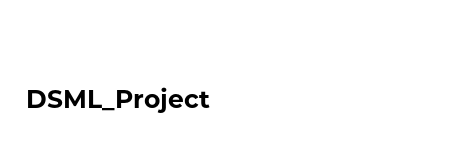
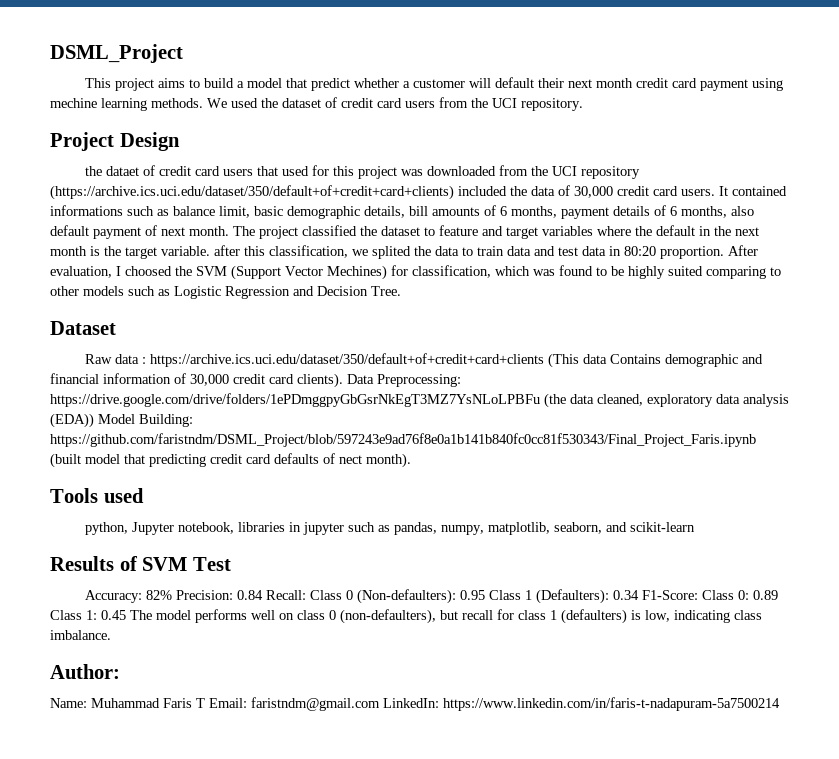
(210, 100) none -> [84,77,783,91] [50,97,583,111] [50,132,180,151] [84,165,640,179] [50,185,787,200] [50,205,754,219] [50,225,759,239] [50,245,758,259] [50,265,781,280] [50,286,401,299] [50,321,116,335] [84,353,763,368] [50,373,461,388] [50,393,789,408] [50,413,193,428] [50,433,756,447] [50,453,411,468] [50,488,144,503] [84,522,695,535] [50,556,231,571] [84,589,778,604] [50,609,762,624] [50,630,111,640] [50,664,120,679] [50,697,780,711] // This project aims to build a model that predict whether a customer will default their next month credit card payment using mechine learning methods. We used the dataset of credit card users from the UCI repository. // Project Design // the dataet of credit card users that used for this project was downloaded from the UCI repository (https://archive.ics.uci.edu/dataset/350/default+of+credit+card+clients) included the data of 30,000 credit card users. It contained informations such as balance limit, basic demographic details, bill amounts of 6 months, payment details of 6 months, also default payment of next month. The project classified the dataset to feature and target variables where the default in the next month is the target variable. after this classification, we splited the data to train data and test data in 80:20 proportion. After evaluation, I choosed the SVM (Support Vector Mechines) for classification, which was found to be highly suited comparing to other models such as Logistic Regression and Decision Tree. // Dataset // Raw data : https://archive.ics.uci.edu/dataset/350/default+of+credit+card+clients (This data Contains demographic and financial information of 30,000 credit card clients). Data Preprocessing: https://drive.google.com/drive/folders/1ePDmggpyGbGsrNkEgT3MZ7YsNLoLPBFu (the data cleaned, exploratory data analysis (EDA)) Model Building: https://github.com/faristndm/DSML_Project/blob/597243e9ad76f8e0a1b141b840fc0cc81f530343/Final_Project_Faris.ipynb (built model that predicting credit card defaults of nect month). // Tools used // python, Jupyter notebook, libraries in jupyter such as pandas, numpy, matplotlib, seaborn, and scikit-learn // Results of SVM Test // Accuracy: 82% Precision: 0.84 Recall: Class 0 (Non-defaulters): 0.95 Class 1 (Defaulters): 0.34 F1-Score: Class 0: 0.89 Class 1: 0.45 The model performs well on class 0 (non-defaulters), but recall for class 1 (defaulters) is low, indicating class imbalance. // Author: // Name: Muhammad Faris T Email: faristndm@gmail.com LinkedIn: https://www.linkedin.com/in/faris-t-nadapuram-5a7500214

